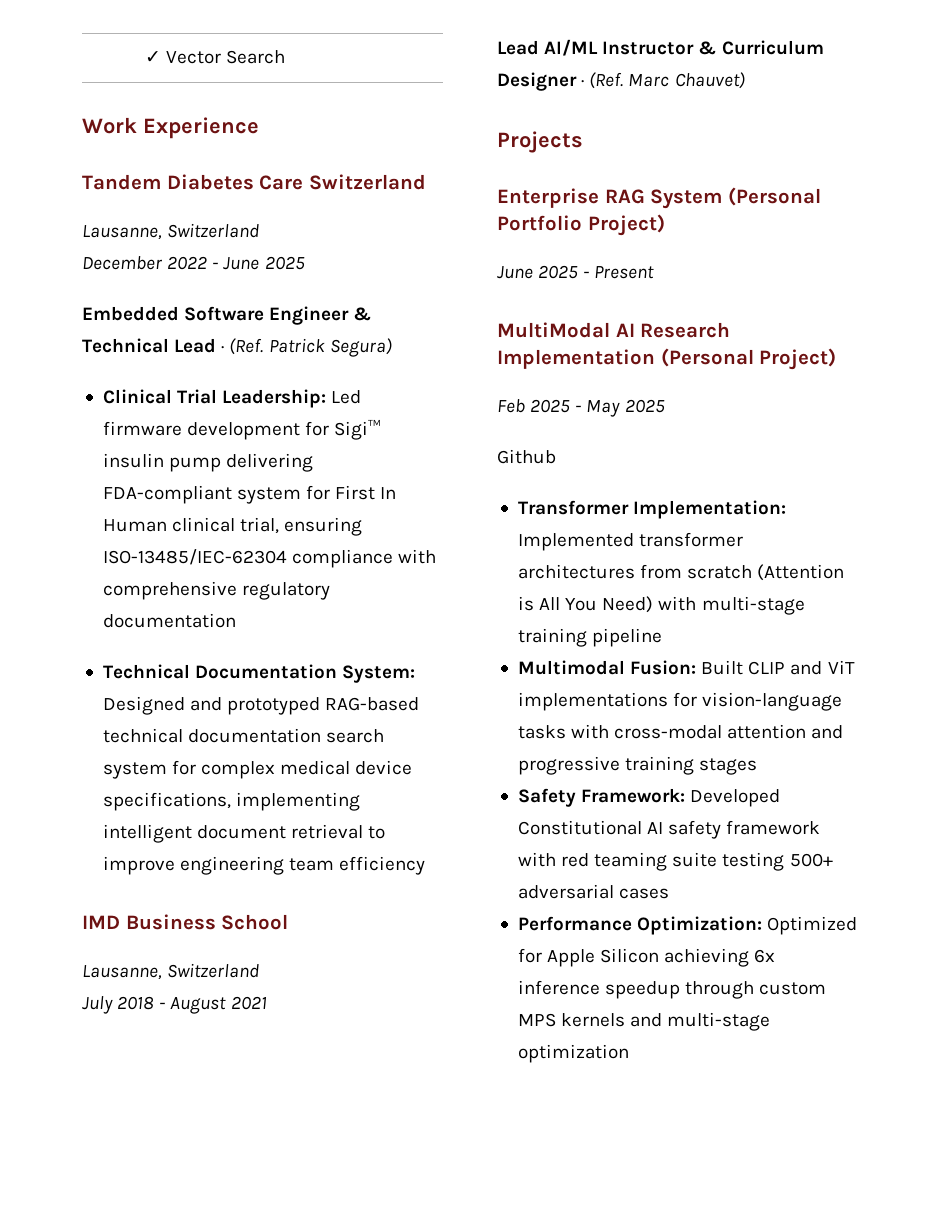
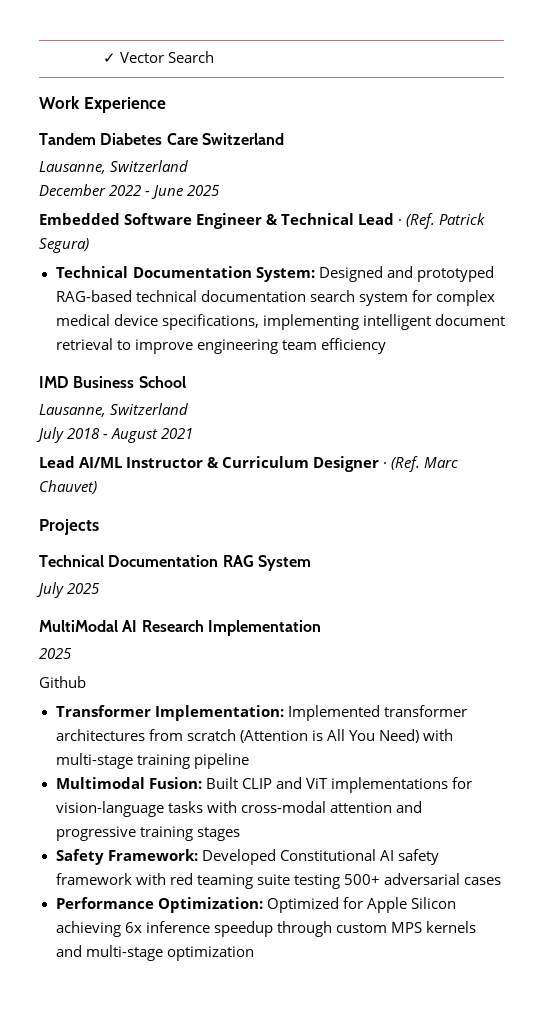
[102,389,362,408] [102,419,382,440] [102,453,314,472] [102,485,397,504] [102,517,363,536] [102,549,437,568] [102,581,331,600] [102,613,236,628] // Clinical Trial Leadership: Led firmware development for Sigi™ insulin pump delivering FDA-compliant system for First In Human clinical trial, ensuring ISO-13485/IEC-62304 compliance with comprehensive regulatory documentation -> (89, 245) none
[497,188,599,208] Enterprise -> [39,555,219,567] Technical Documentation
[727,187,821,206] [497,214,665,236] [497,265,655,279] (Personal Portfolio Project) // June 2025 - Present -> [36,582,101,598] // July 2025
[660,348,837,370] [497,399,621,417] (Personal Project) // Feb 2025 - May -> (321, 628) //

